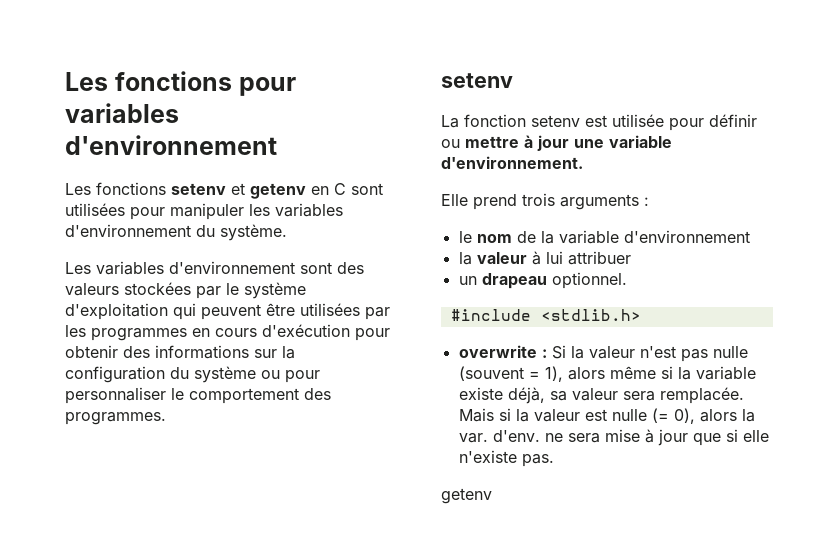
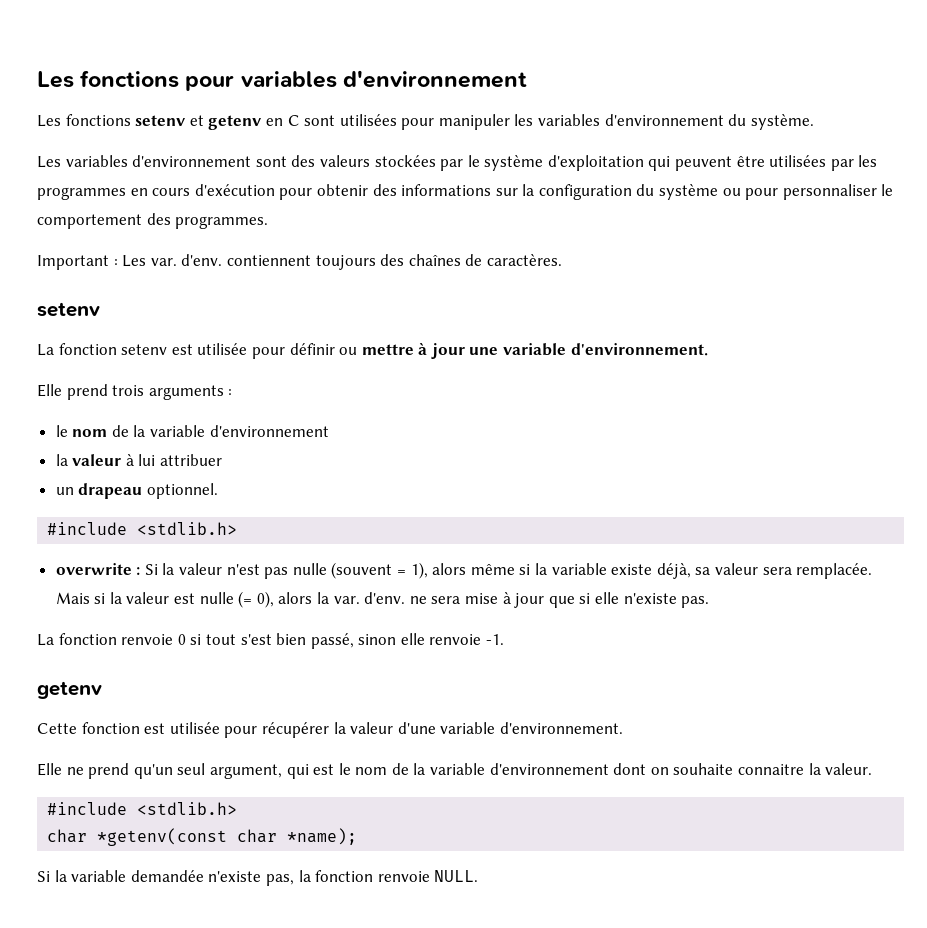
(166, 418) none -> [37,254,562,270] // Important : Les var. d'env. contiennent toujours des chaînes de caractères.
[441,488,492,504] getenv -> [37,633,505,649] [37,681,102,699] [37,722,623,738] [37,763,873,779] [47,802,238,815] [47,828,358,846] [37,870,479,886] La fonction renvoie 0 si tout s'est bien passé, sinon elle renvoie -1. // getenv // Cette fonction est utilisée pour récupérer la valeur d'une variable d'environnement. // Elle ne prend qu'un seul argument, qui est le nom de la variable d'environnement dont on souhaite connaitre la valeur. // #include <stdlib.h> // char *getenv(const char *name); // Si la variable demandée n'existe pas, la fonction renvoie NULL.

